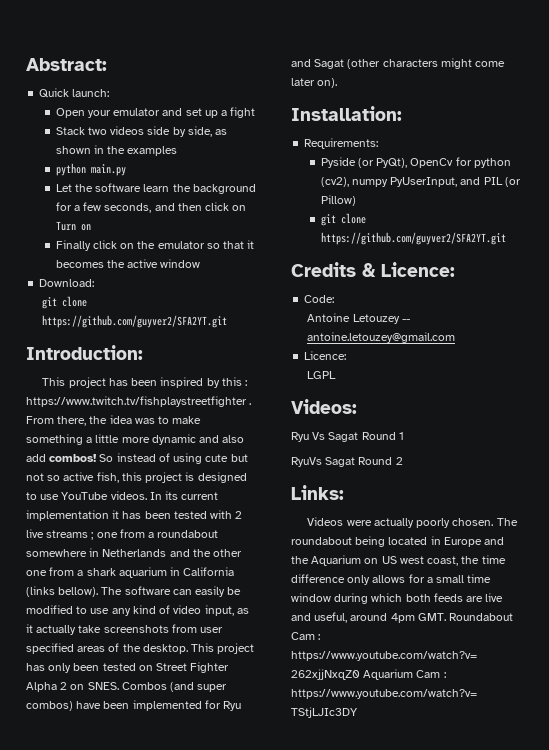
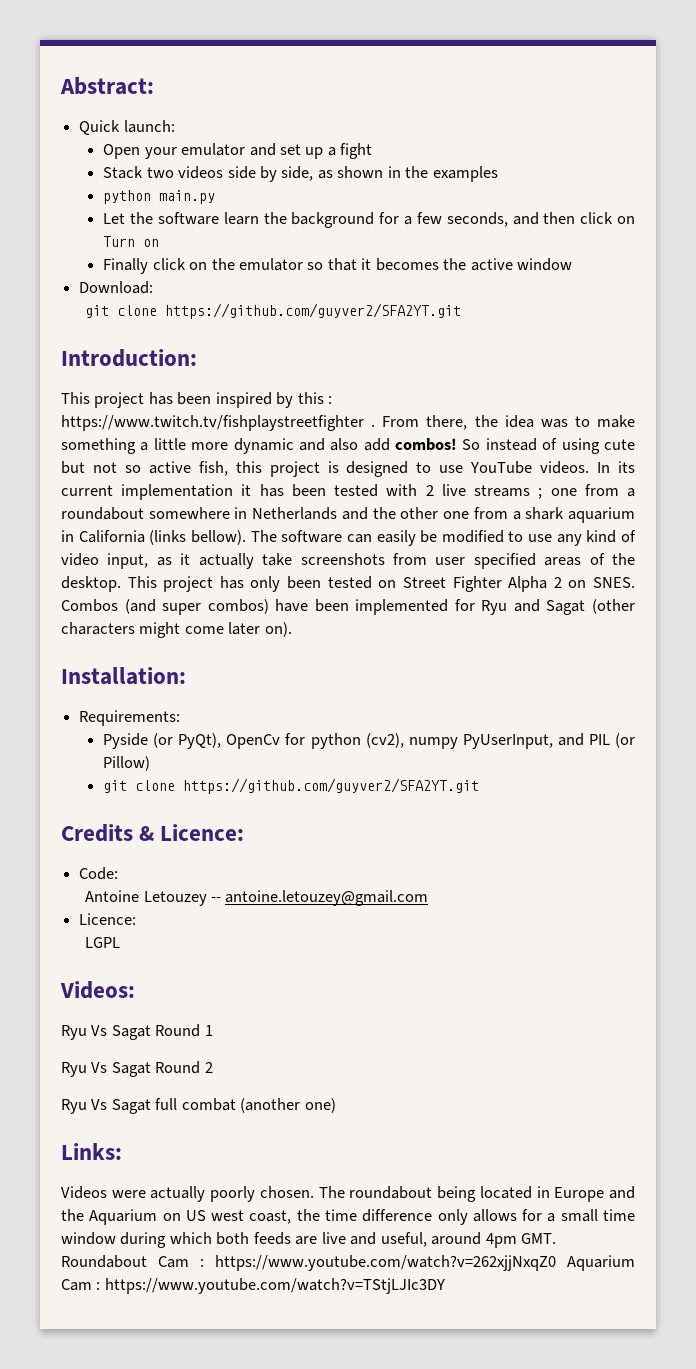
[291,457,322,467] RyuVs -> [61,1062,108,1077] Ryu Vs
(403, 461) none -> [61,1098,336,1114] // Ryu Vs Sagat full combat (another one)

